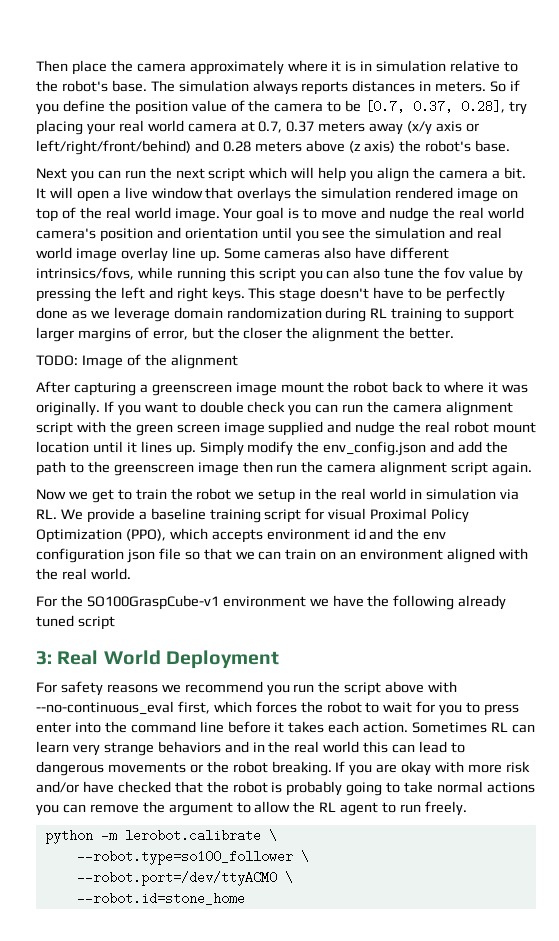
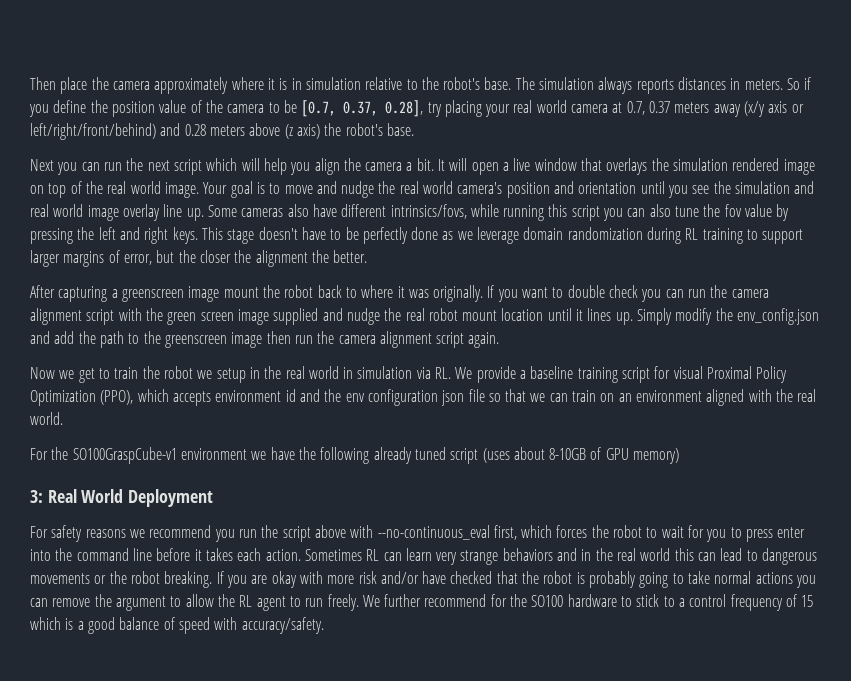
[36,354,238,369] // TODO: Image of the alignment -> (368, 256) none
(115, 623) none -> [482,447,680,464] (uses about 8-10GB of GPU memory)
[44,829,277,844] [76,850,309,865] [76,871,293,886] [76,892,245,905] // python -m lerobot.calibrate \ // --robot.type=so100_follower \ // --robot.port=/dev/ttyACM0 \ // --robot.id=stone_home -> [362,594,814,611] [30,617,324,634] We further recommend for the SO100 hardware to stick to a control frequency of 15 which is a good balance of speed with accuracy/safety.

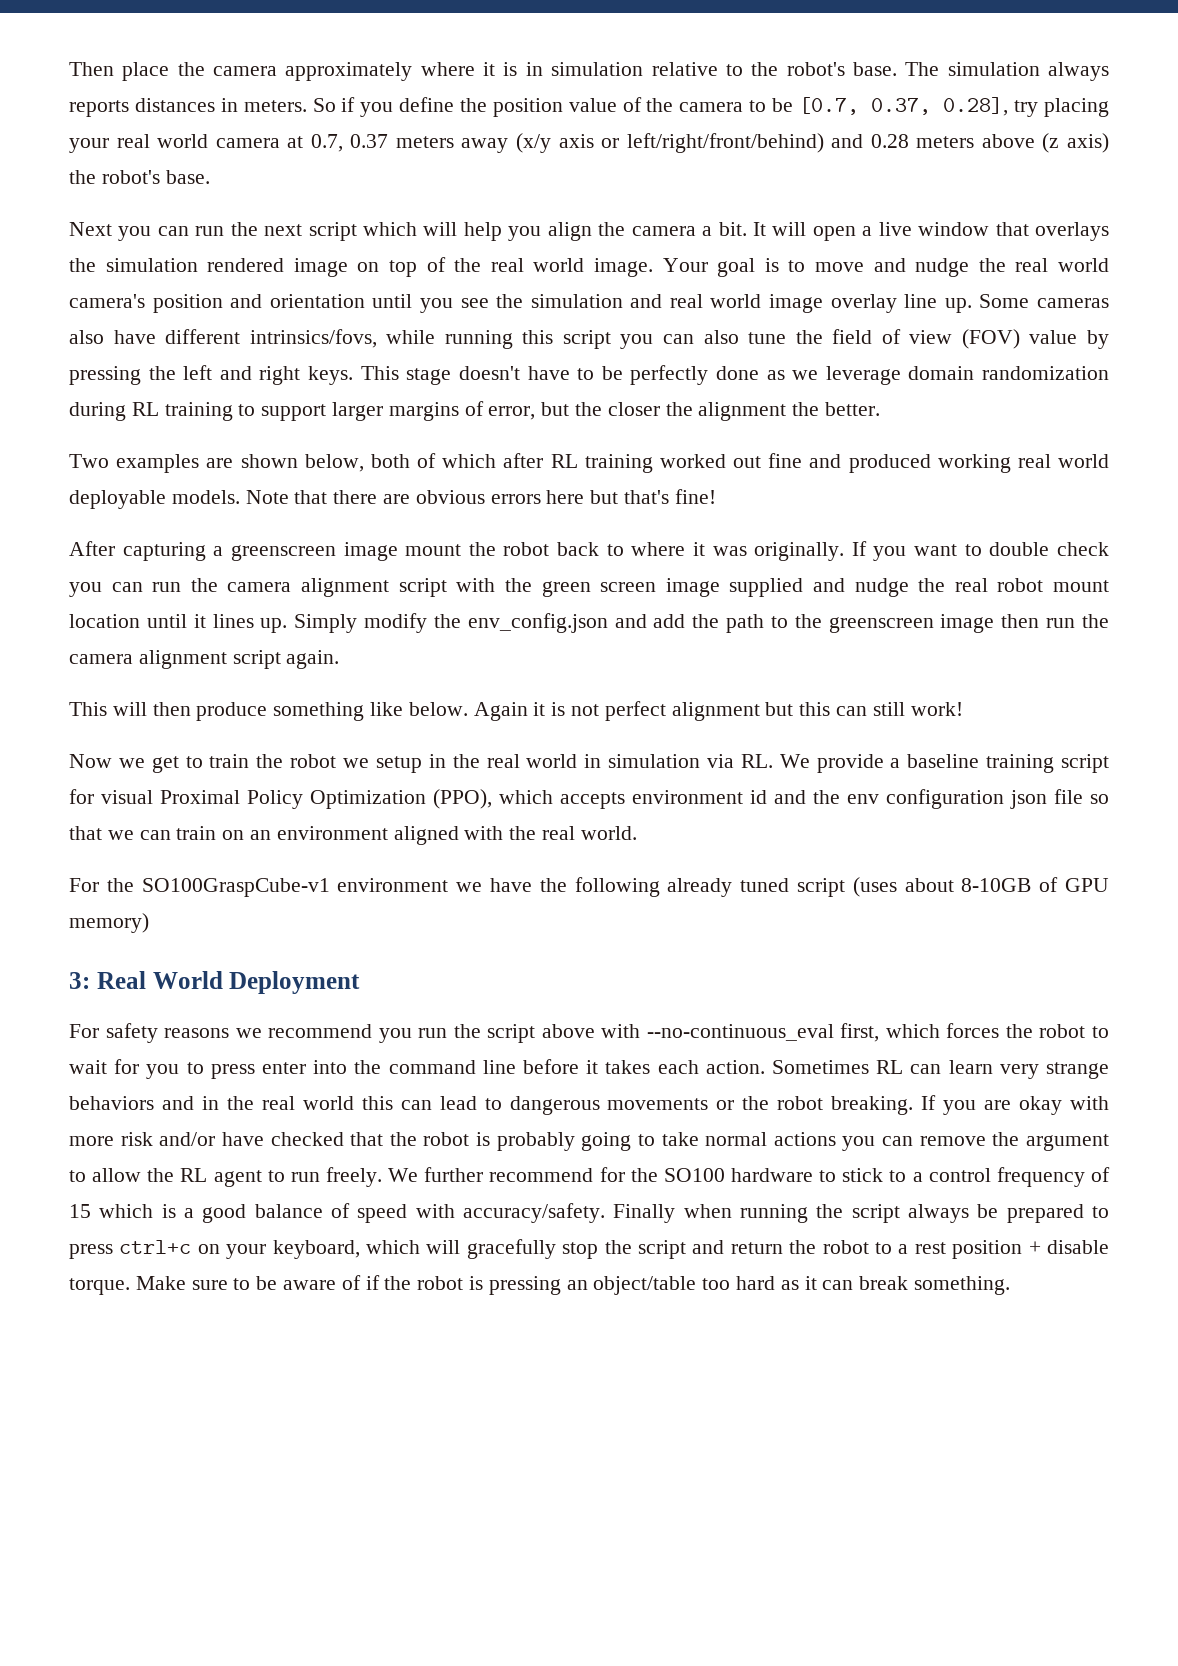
[724,204,742,217] fov -> [832,329,1020,349] field of view (FOV)
(368, 256) none -> [69,453,1109,473] [69,489,716,509] // Two examples are shown below, both of which after RL training worked out fine and produced working real world deployable models. Note that there are obvious errors here but that's fine!
(500, 340) none -> [69,701,963,721] // This will then produce something like below. Again it is not perfect alignment but this can still work!
(324, 625) none -> [613,1204,1110,1223] [69,1239,1109,1259] [69,1275,1011,1295] Finally when running the script always be prepared to press ctrl+c on your keyboard, which will gracefully stop the script and return the robot to a rest position + disable torque. Make sure to be aware of if the robot is pressing an object/table too hard as it can break something.

